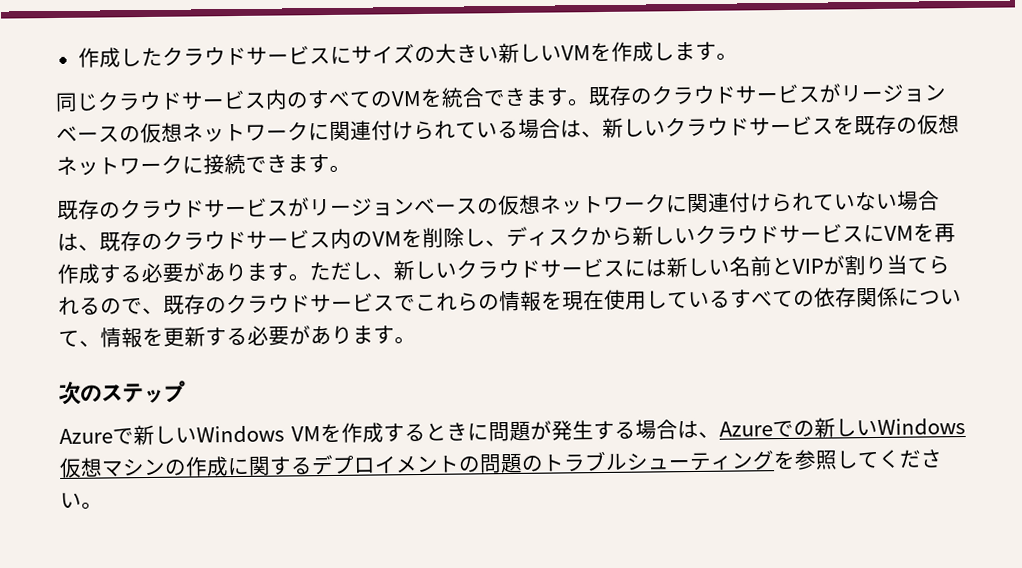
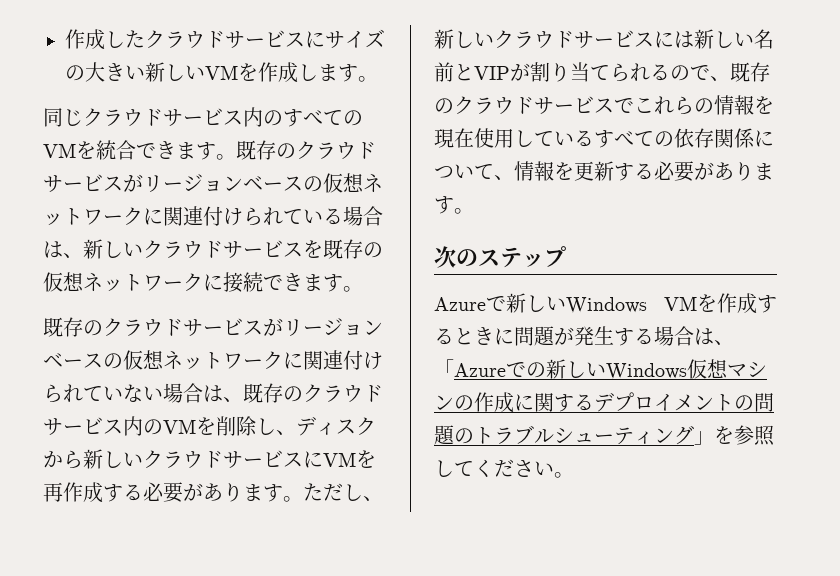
(720, 434) none -> [434,359,454,377] 「
(775, 460) none -> [694,431,714,445] 」

